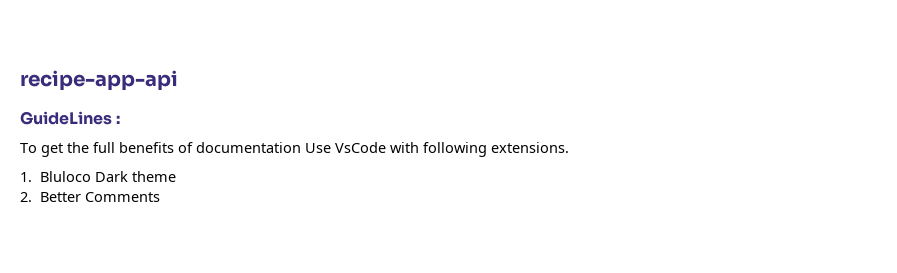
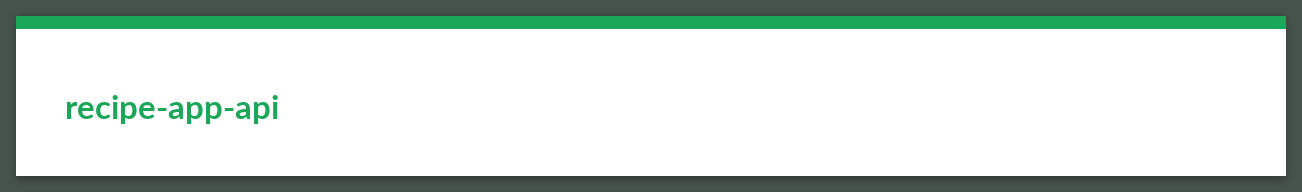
[20,111,121,125] [20,142,569,157] [20,171,177,182] [20,192,161,202] // GuideLines : // To get the full benefits of documentation Use VsCode with following extensions. // 1. Bluloco Dark theme // 2. Better Comments -> (279, 109) none

